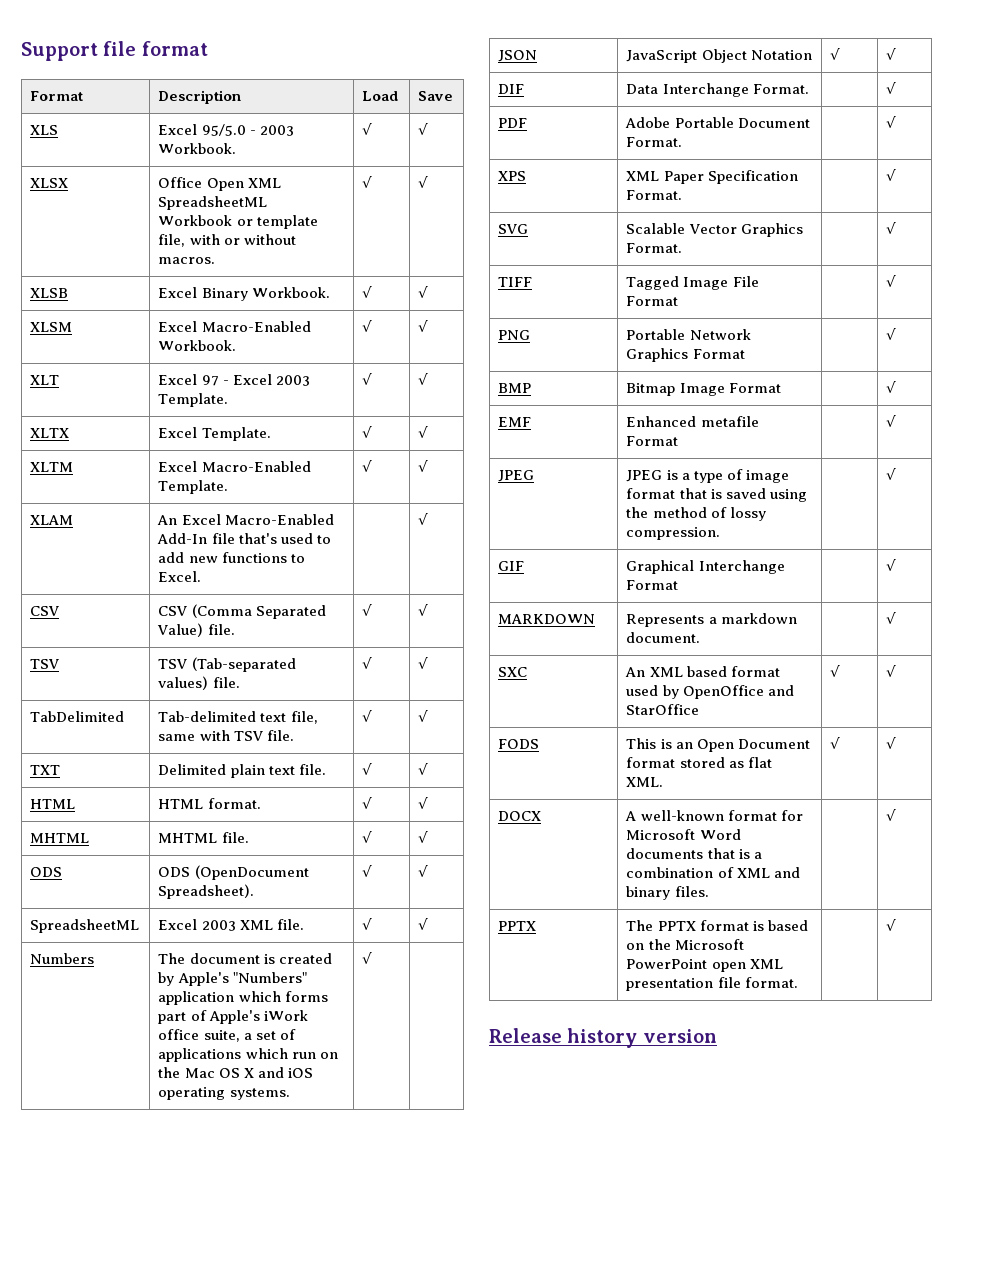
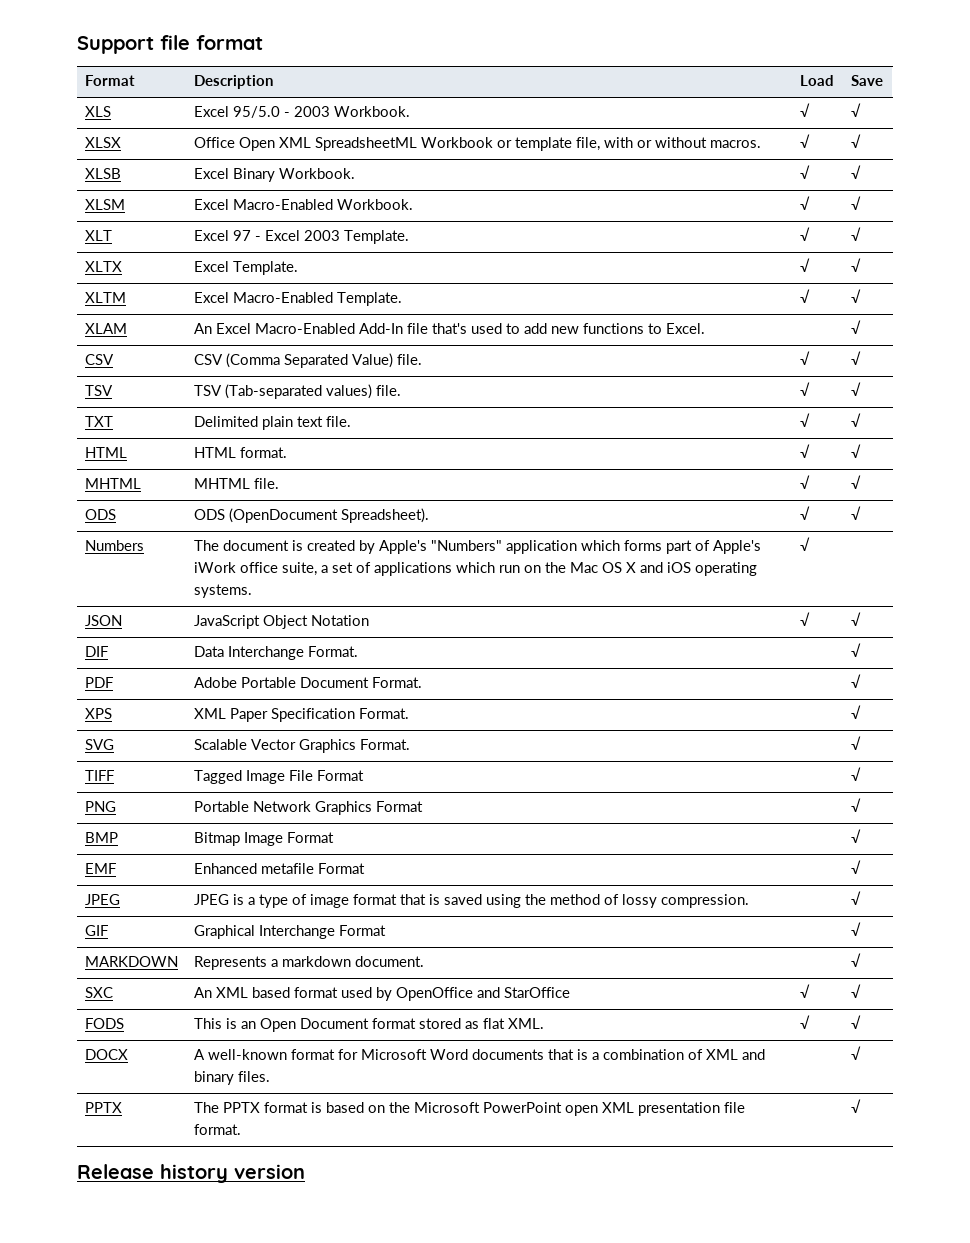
[30,711,125,722] [158,711,318,724] [158,730,294,741] [362,710,373,722] [418,710,429,722] // TabDelimited | Tab-delimited text file, same with TSV file. | √ | √ -> (861, 389) none
[30,919,140,933] [158,919,304,931] [362,918,373,930] [418,918,429,930] // SpreadsheetML | Excel 2003 XML file. | √ | √ -> (861, 513) none

